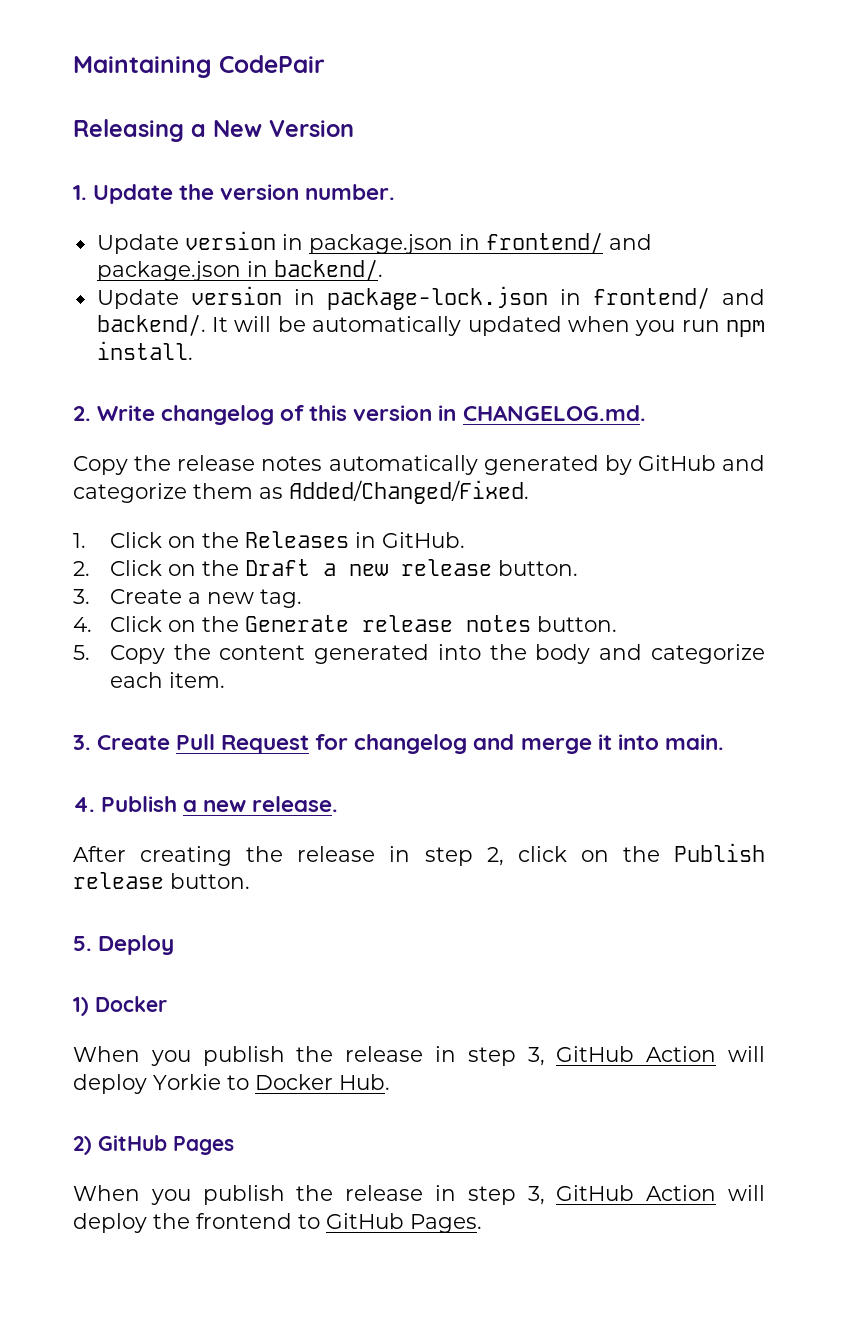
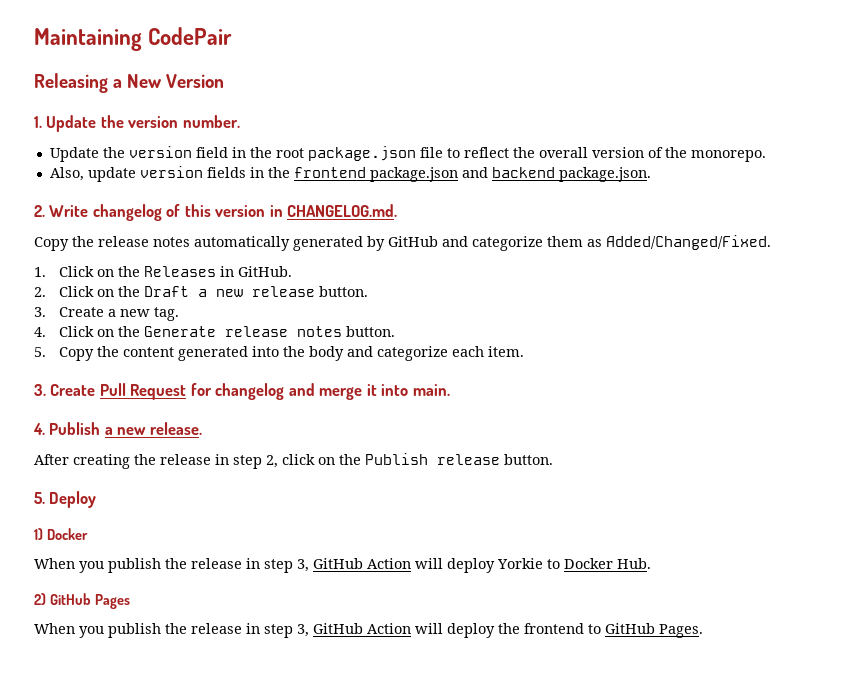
[184,231,652,254] [96,259,383,281] [96,286,765,310] [96,314,766,337] [96,341,193,360] version in package.json in frontend/ and package.json in backend/. // Update version in package-lock.json in frontend/ and backend/. It will be automatically updated when you run npm install. -> [102,146,766,162] [49,166,651,182] the version field in the root package.json file to reflect the overall version of the monorepo. // Also, update version fields in the frontend package.json and backend package.json.

